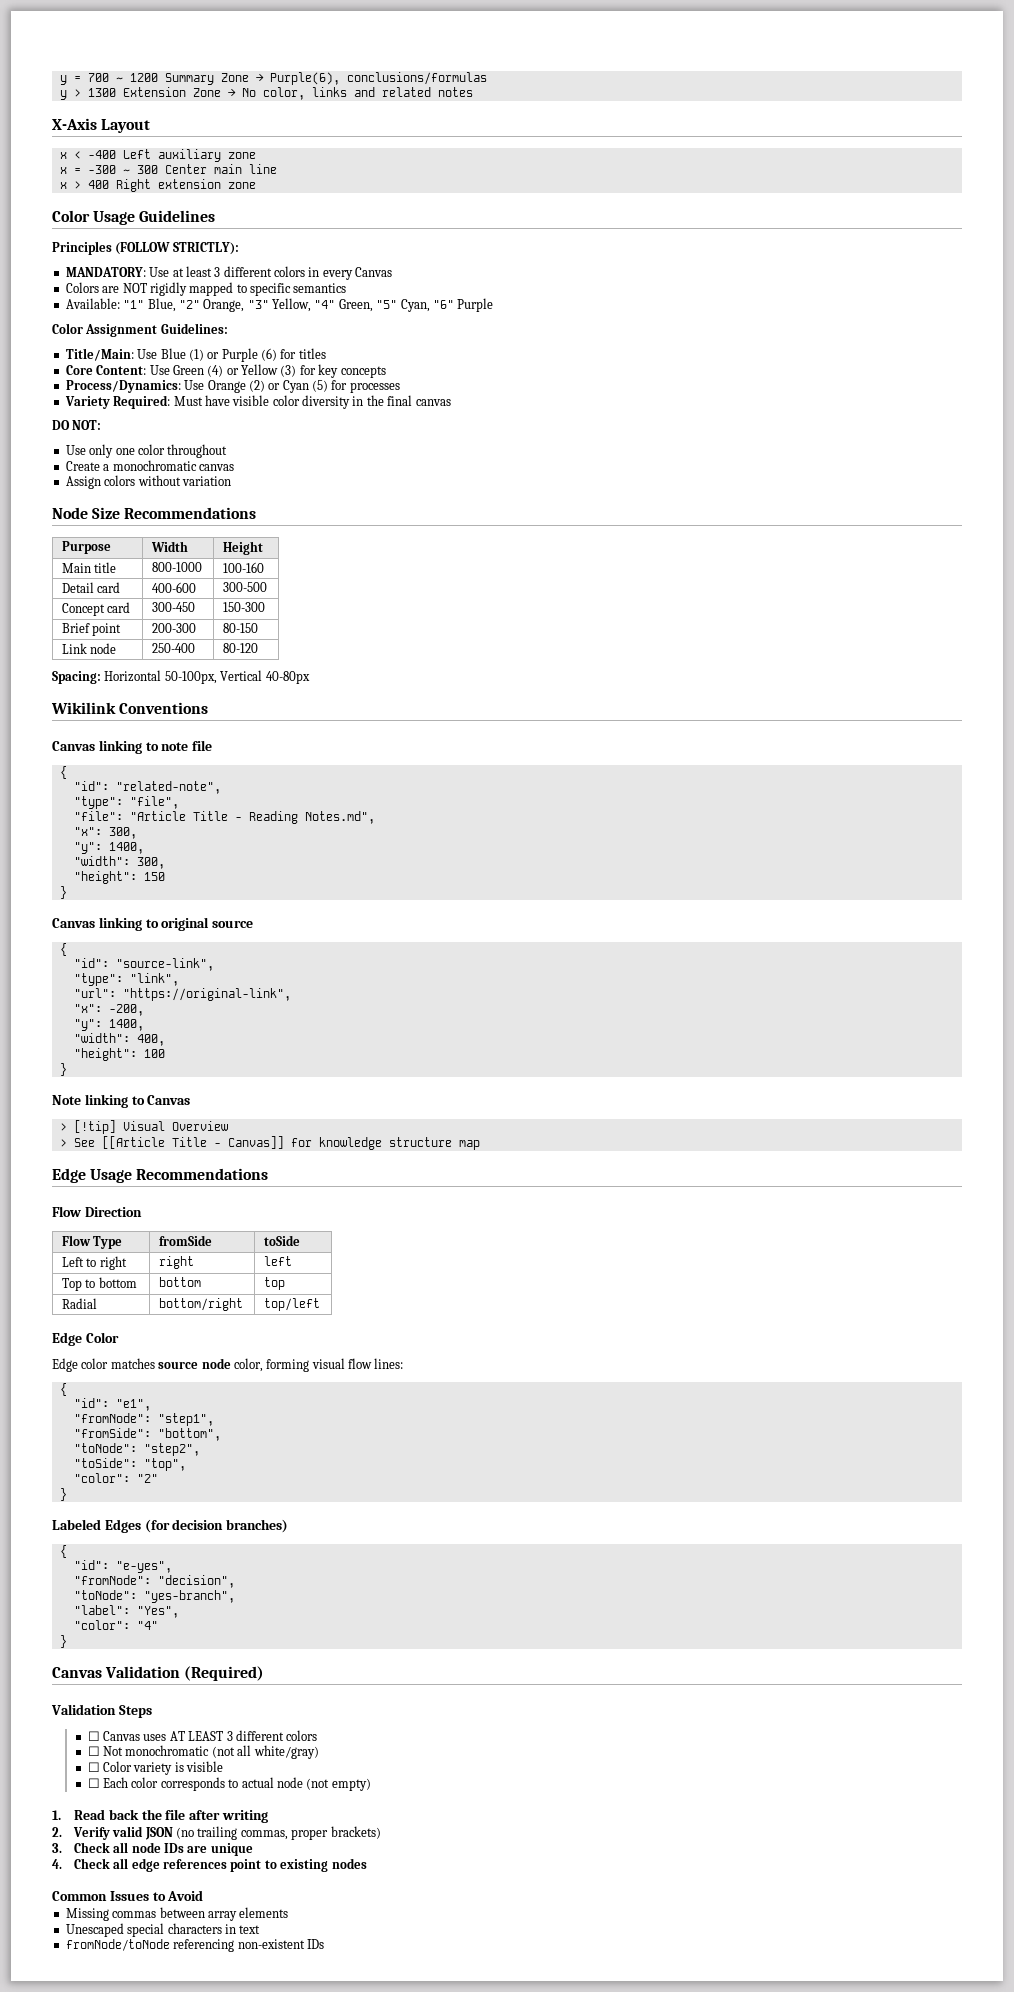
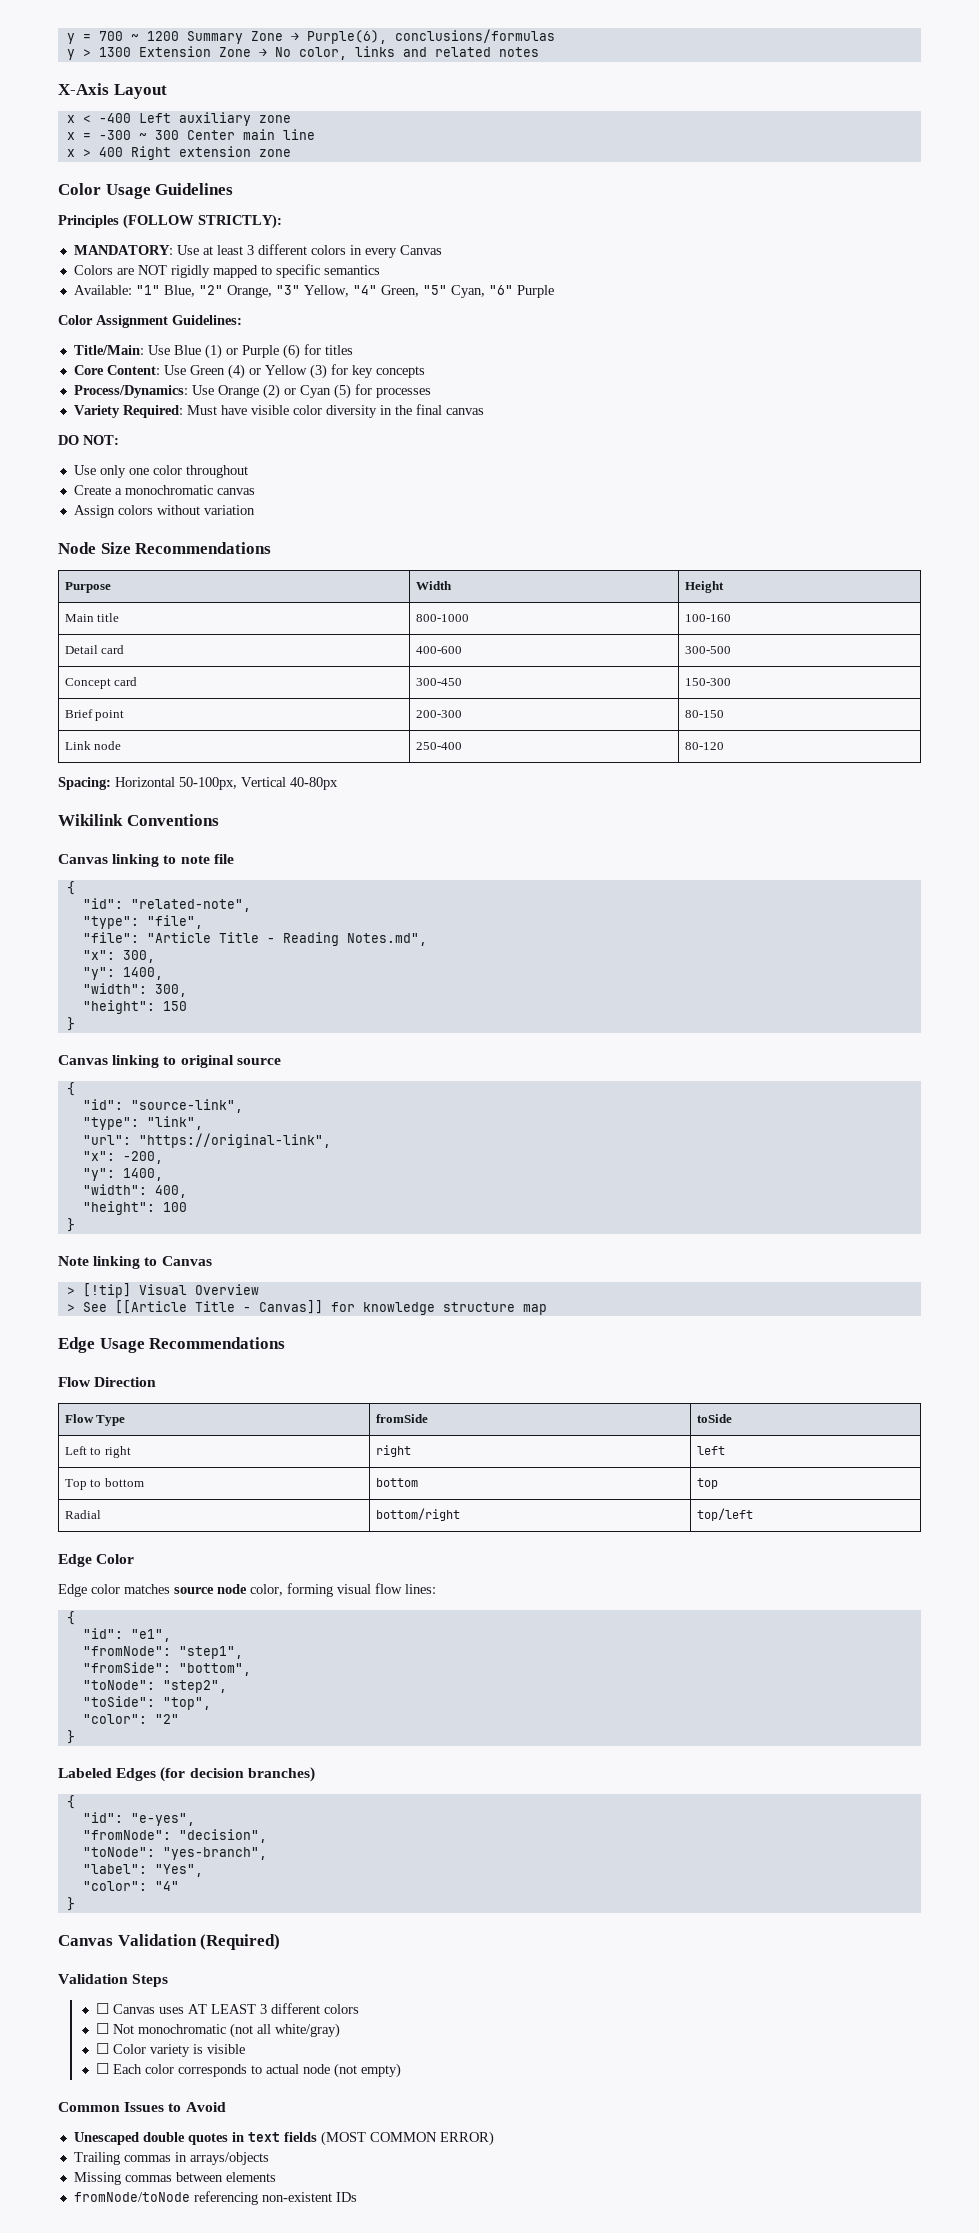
[52,1809,268,1823] [52,1826,381,1840] [52,1842,253,1856] [52,1858,367,1872] [52,1890,204,1901] 1. Read back the file after writing // 2. Verify valid JSON (no trailing commas, proper brackets) // 3. Check all node IDs are unique // 4. Check all edge references point to existing nodes // Common Issues to Avoid -> [58,2102,226,2112] [73,2131,494,2146] [73,2152,269,2165] Common Issues to Avoid // Unescaped double quotes in text fields (MOST COMMON ERROR) // Trailing commas in arrays/objects
[207,1911,237,1921] array -> (223, 2177) none
[65,1923,261,1937] // Unescaped special characters in text -> (276, 2177) none

